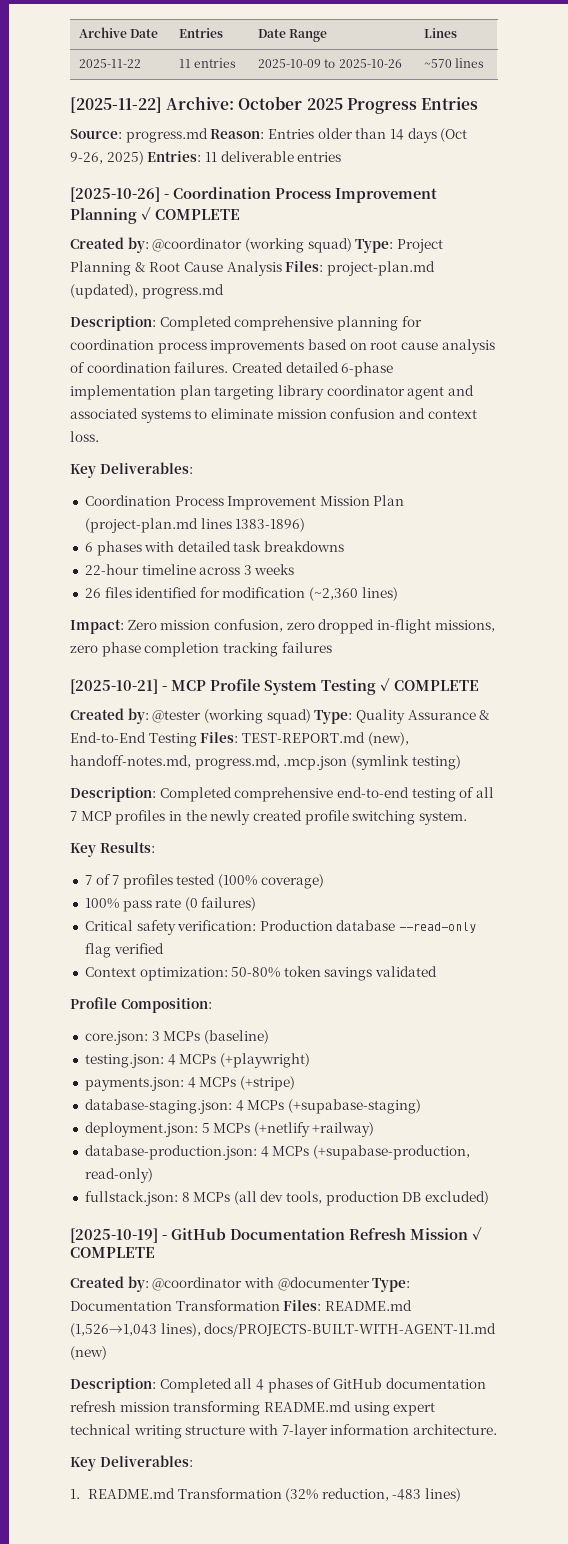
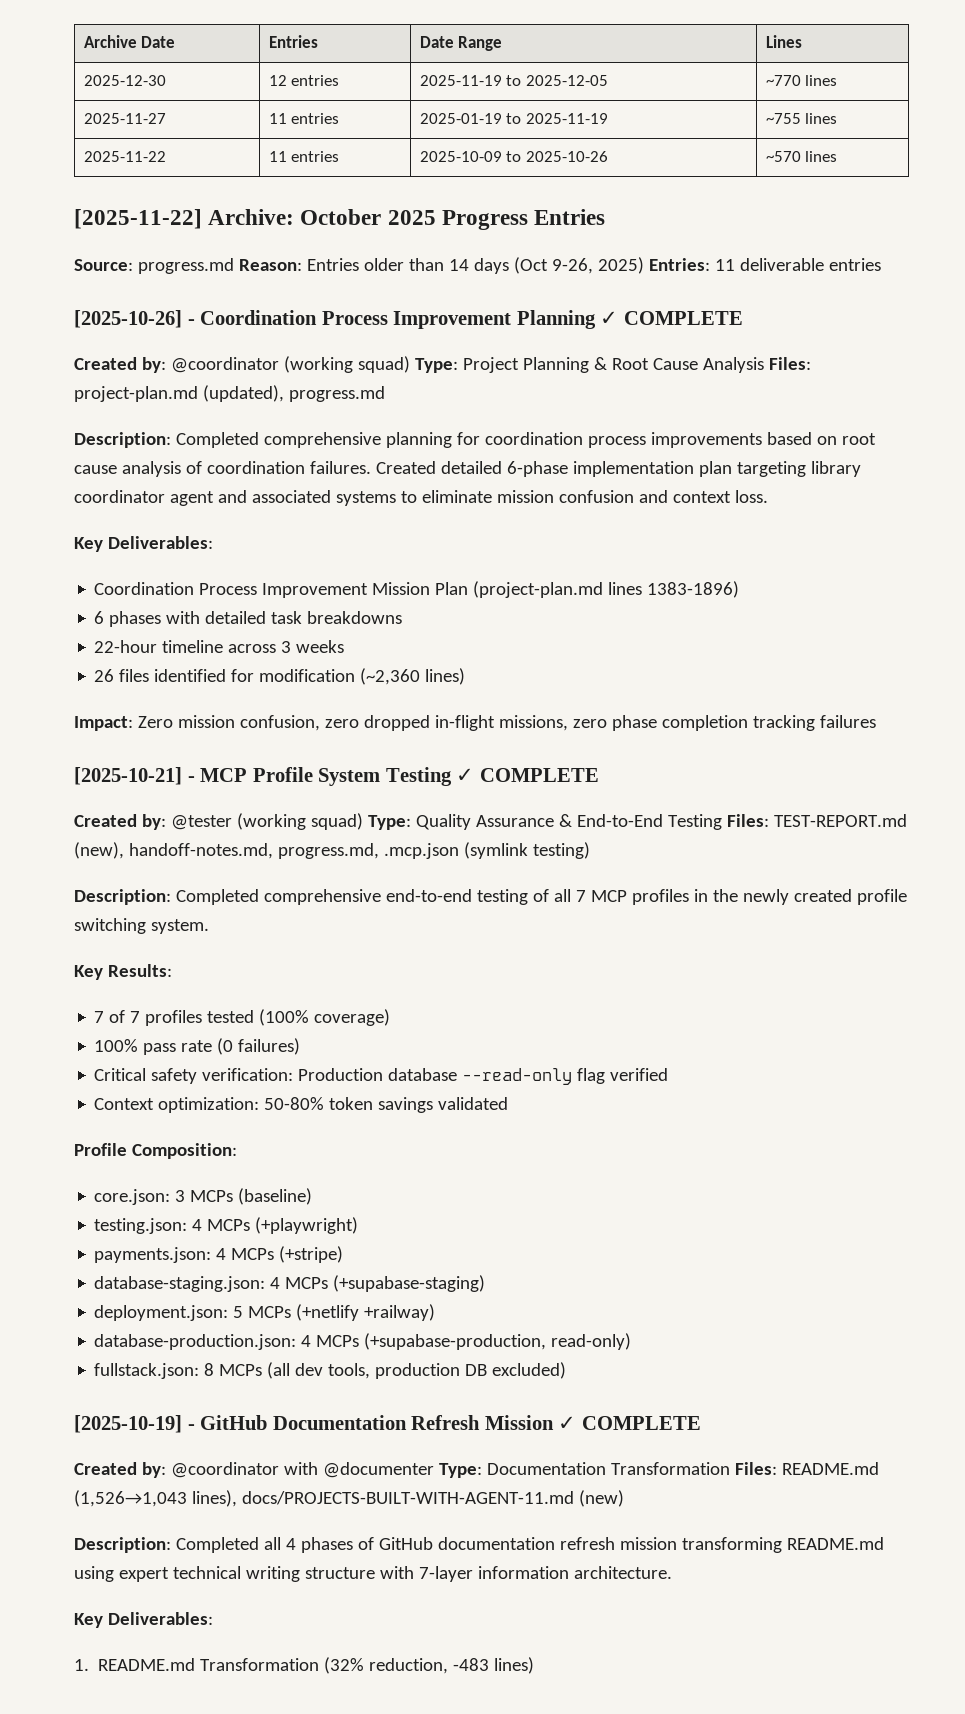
(458, 33) none -> [84,75,167,86] [269,75,340,86] [420,75,608,86] [766,75,838,86] [84,113,167,124] [269,113,340,124] [420,113,608,124] [766,113,838,124] // 2025-12-30 | 12 entries | 2025-11-19 to 2025-12-05 | ~770 lines // 2025-11-27 | 11 entries | 2025-01-19 to 2025-11-19 | ~755 lines

